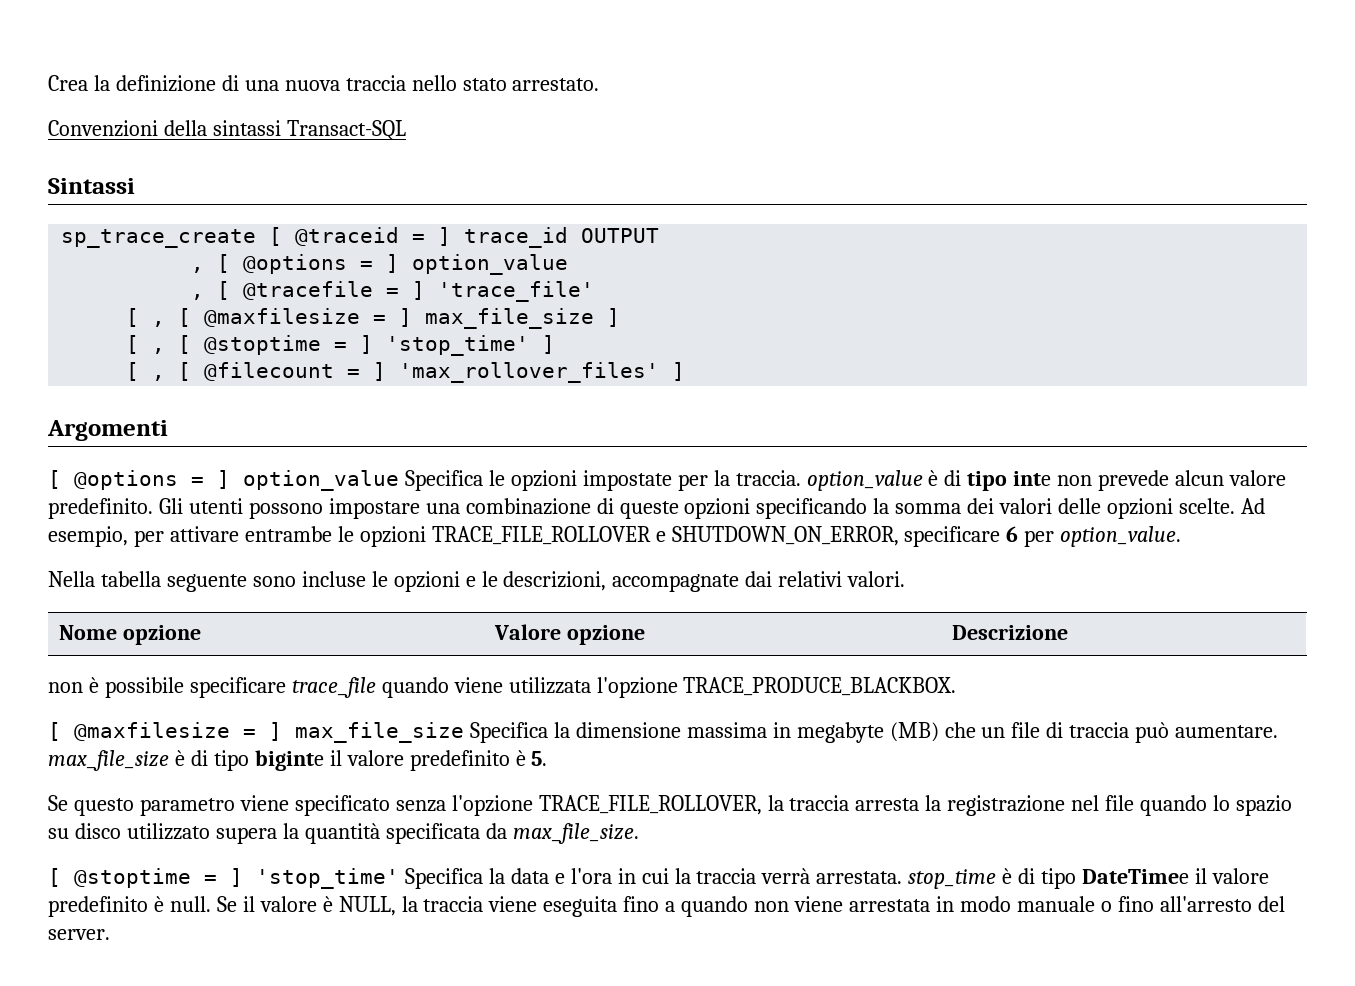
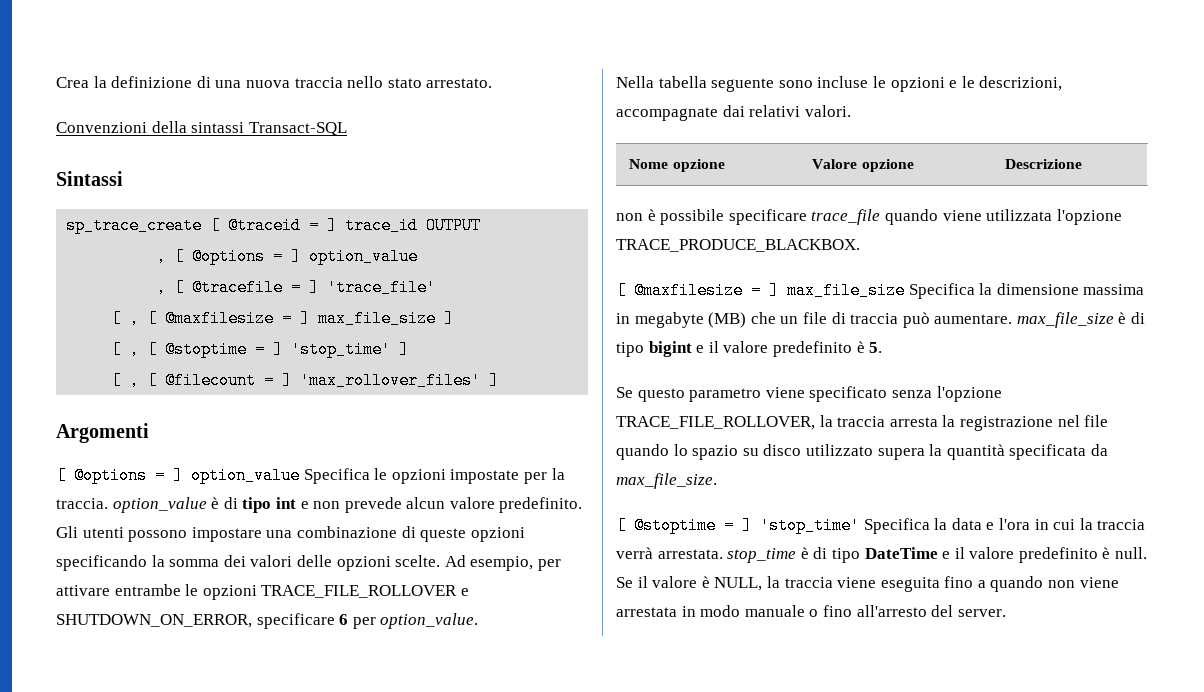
[1013,471,1052,486] inte -> [275,497,309,509] int e
[254,750,324,771] biginte -> [648,341,705,357] bigint e
[1082,869,1190,884] DateTimee -> [864,547,951,559] DateTime e

